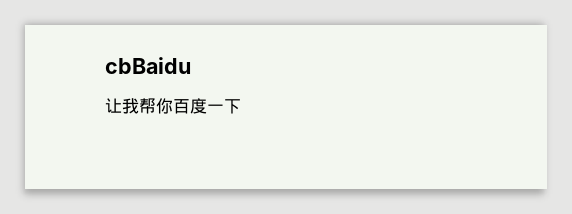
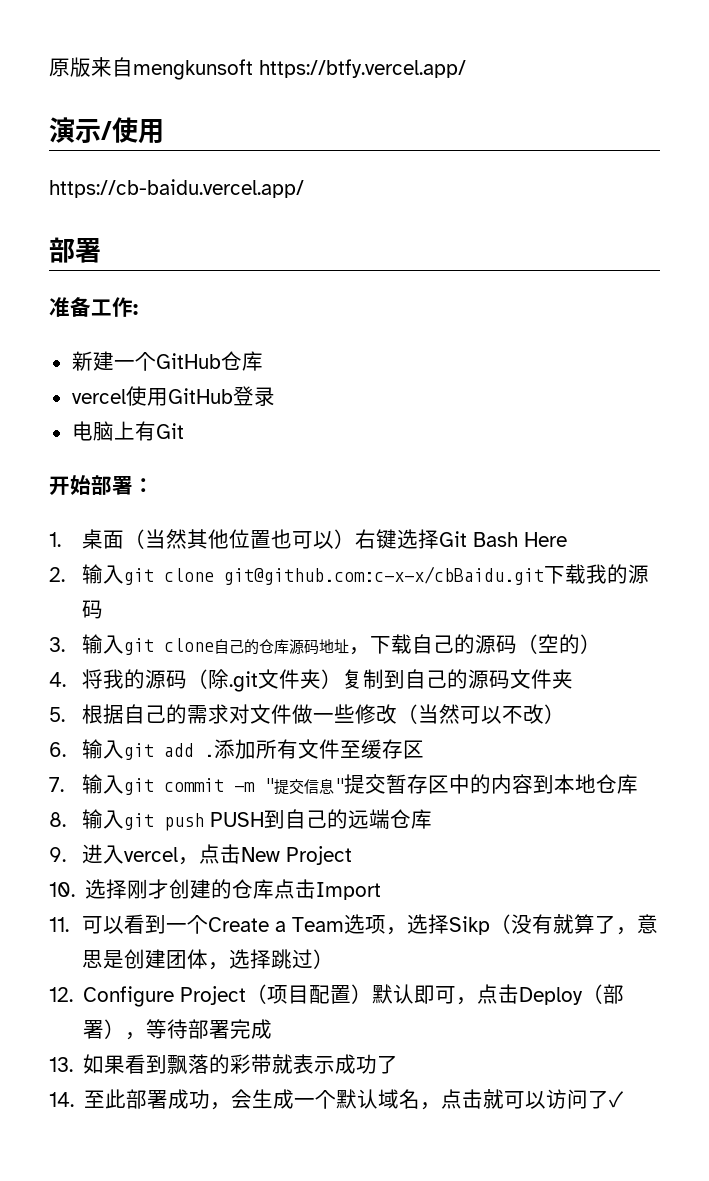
[105,57,191,74] [105,98,241,114] cbBaidu // 让我帮你百度一下 -> [49,57,466,80] [49,117,164,144] [49,179,304,198] [49,237,101,263] [49,297,138,317] [71,351,263,371] [71,386,275,406] [71,421,184,441] [49,475,154,495] [49,529,567,549] [49,564,649,585] [81,600,103,619] [49,634,601,655] [49,669,573,692] [49,704,565,724] [49,739,424,760] [49,774,638,795] [49,809,432,831] [49,844,352,865] [49,879,382,900] [49,914,658,935] [81,949,334,970] [49,984,625,1007] [83,1019,273,1040] [49,1054,399,1075] [49,1089,625,1110] 原版来自mengkunsoft https://btfy.vercel.app/ // 演示/使用 // https://cb-baidu.vercel.app/ // 部署 // 准备工作: // 新建一个GitHub仓库 // vercel使用GitHub登录 // 电脑上有Git // 开始部署： // 1.桌面（当然其他位置也可以）右键选择Git Bash Here // 2.输入git clone git@github.com:c-x-x/cbBaidu.git下载我的源码 // 3.输入git clone自己的仓库源码地址，下载自己的源码（空的） // 4.将我的源码（除.git文件夹）复制到自己的源码文件夹 // 5.根据自己的需求对文件做一些修改（当然可以不改） // 6.输入git add .添加所有文件至缓存区 // 7.输入git commit -m "提交信息"提交暂存区中的内容到本地仓库 // 8.输入git push PUSH到自己的远端仓库 // 9.进入vercel，点击New Project // 10.选择刚才创建的仓库点击Import // 11.可以看到一个Create a Team选项，选择Sikp（没有就算了，意思是创建团体，选择跳过） // 12. Configure Project（项目配置）默认即可，点击Deploy（部署），等待部署完成 // 13.如果看到飘落的彩带就表示成功了 // 14.至此部署成功，会生成一个默认域名，点击就可以访问了✓

